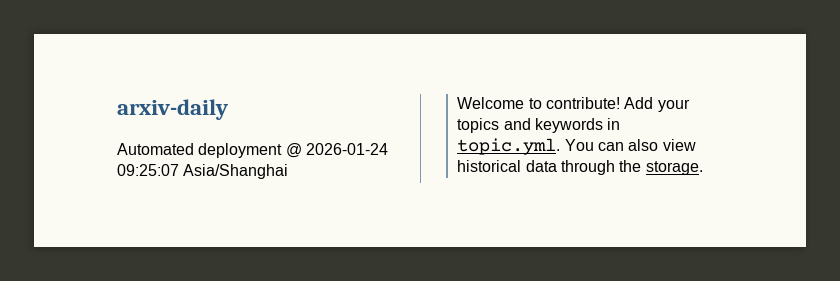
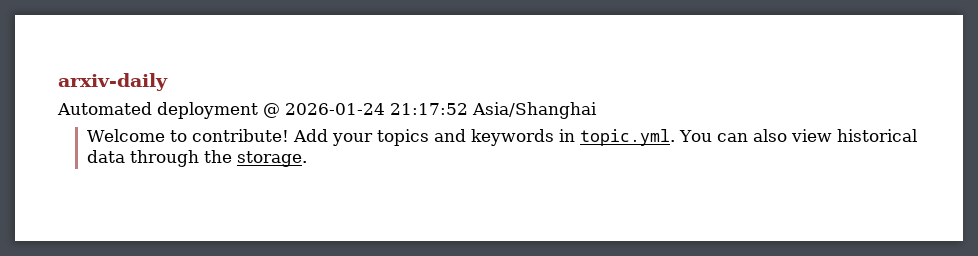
[117,164,179,176] 09:25:07 -> [390,103,468,115] 21:17:52

